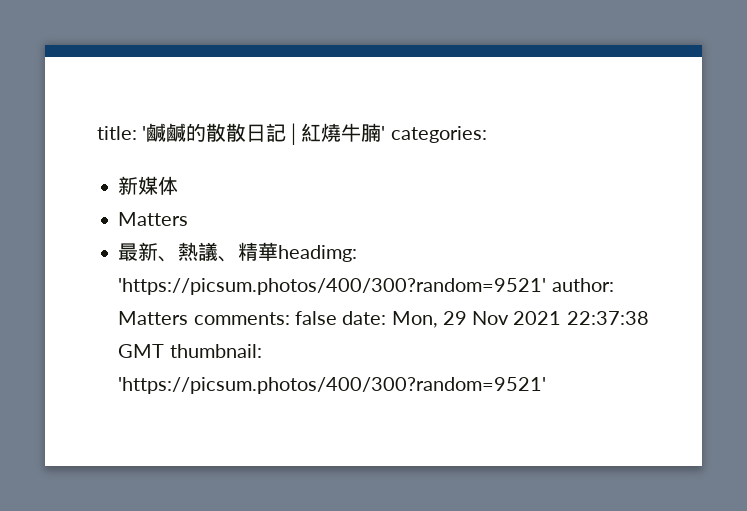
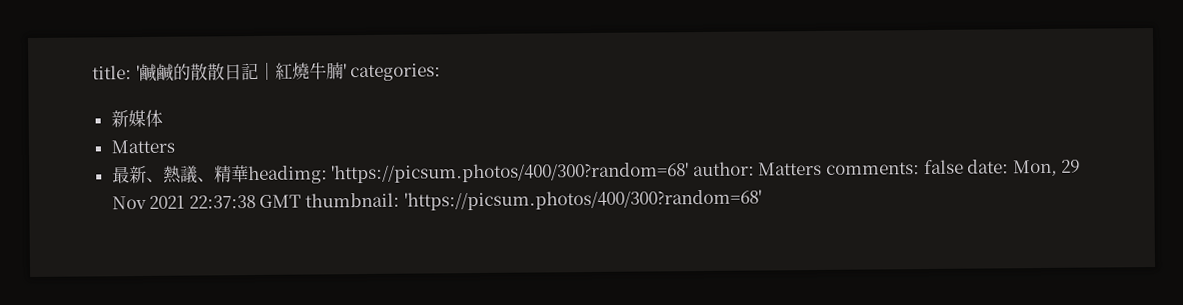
[118,278,547,295] 'https://picsum.photos/400/300?random=9521' -> [331,162,690,184] 'https://picsum.photos/400/300?random=68'
[118,377,547,394] 'https://picsum.photos/400/300?random=9521' -> [403,189,762,211] 'https://picsum.photos/400/300?random=68'

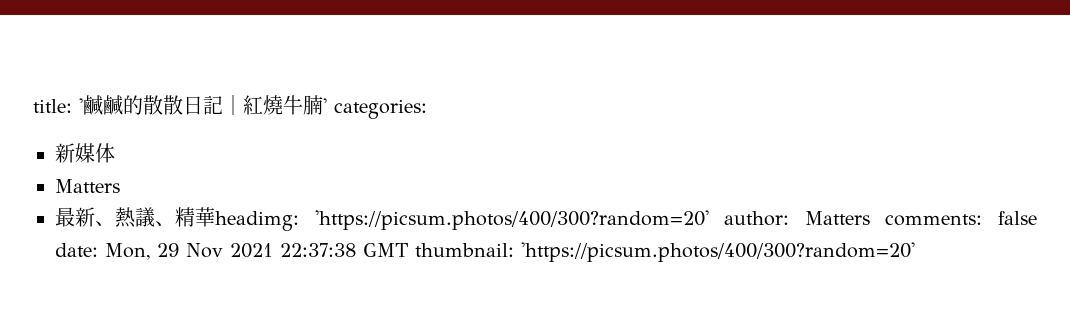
[331,162,690,184] 'https://picsum.photos/400/300?random=68' -> [314,210,709,230] 'https://picsum.photos/400/300?random=20'
[403,189,762,211] 'https://picsum.photos/400/300?random=68' -> [521,242,915,262] 'https://picsum.photos/400/300?random=20'

